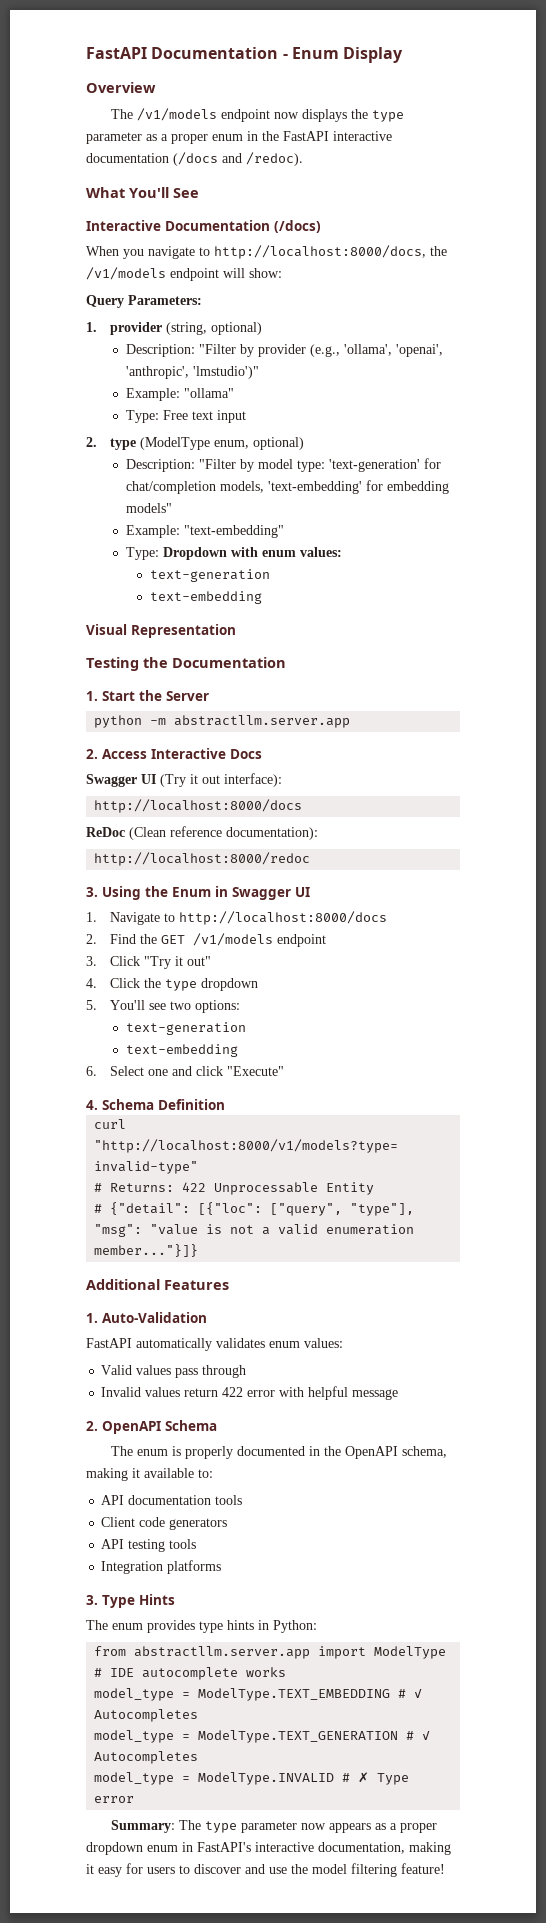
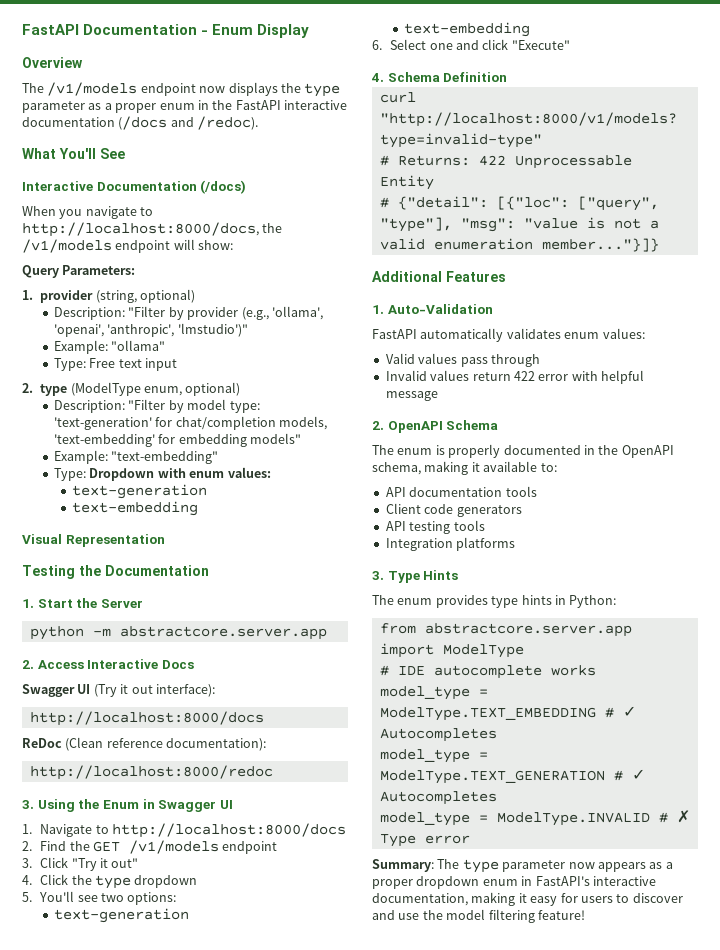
[174,715,351,728] abstractllm.server.app -> [119,626,327,640] abstractcore.server.app
[134,1646,311,1659] abstractllm.server.app -> [424,623,632,637] abstractcore.server.app

